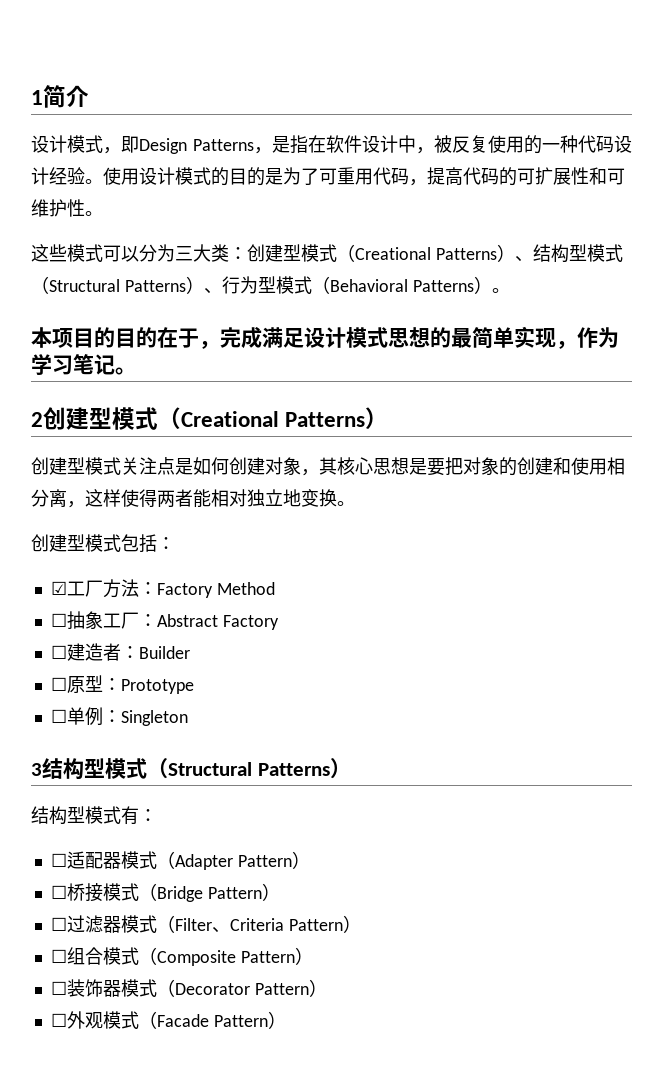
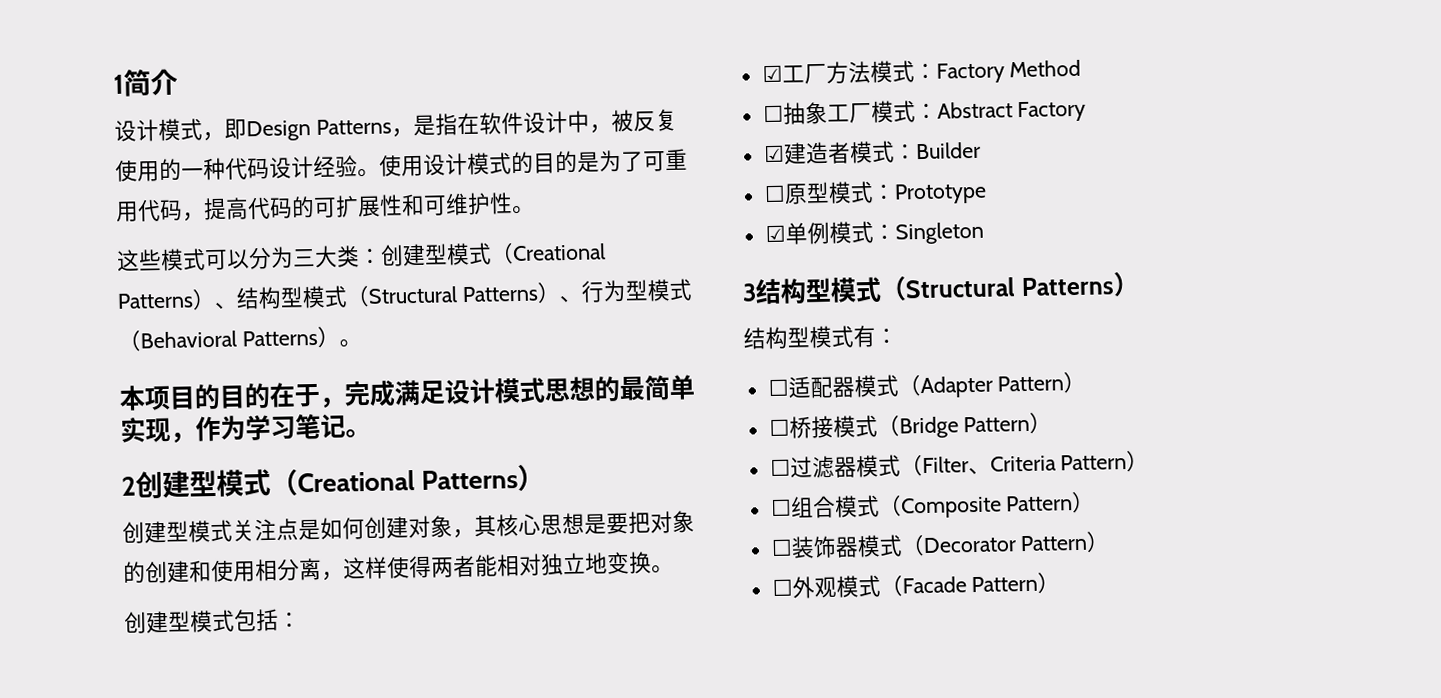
(139, 588) none -> [869,60,915,84] 模式
(139, 620) none -> [870,100,916,123] 模式
[50,643,121,661] ☐建造者 -> [762,140,895,165] ☑建造者模式
(103, 683) none -> [827,180,874,204] 模式
[50,707,103,726] ☐单例 -> [764,220,874,245] ☑单例模式

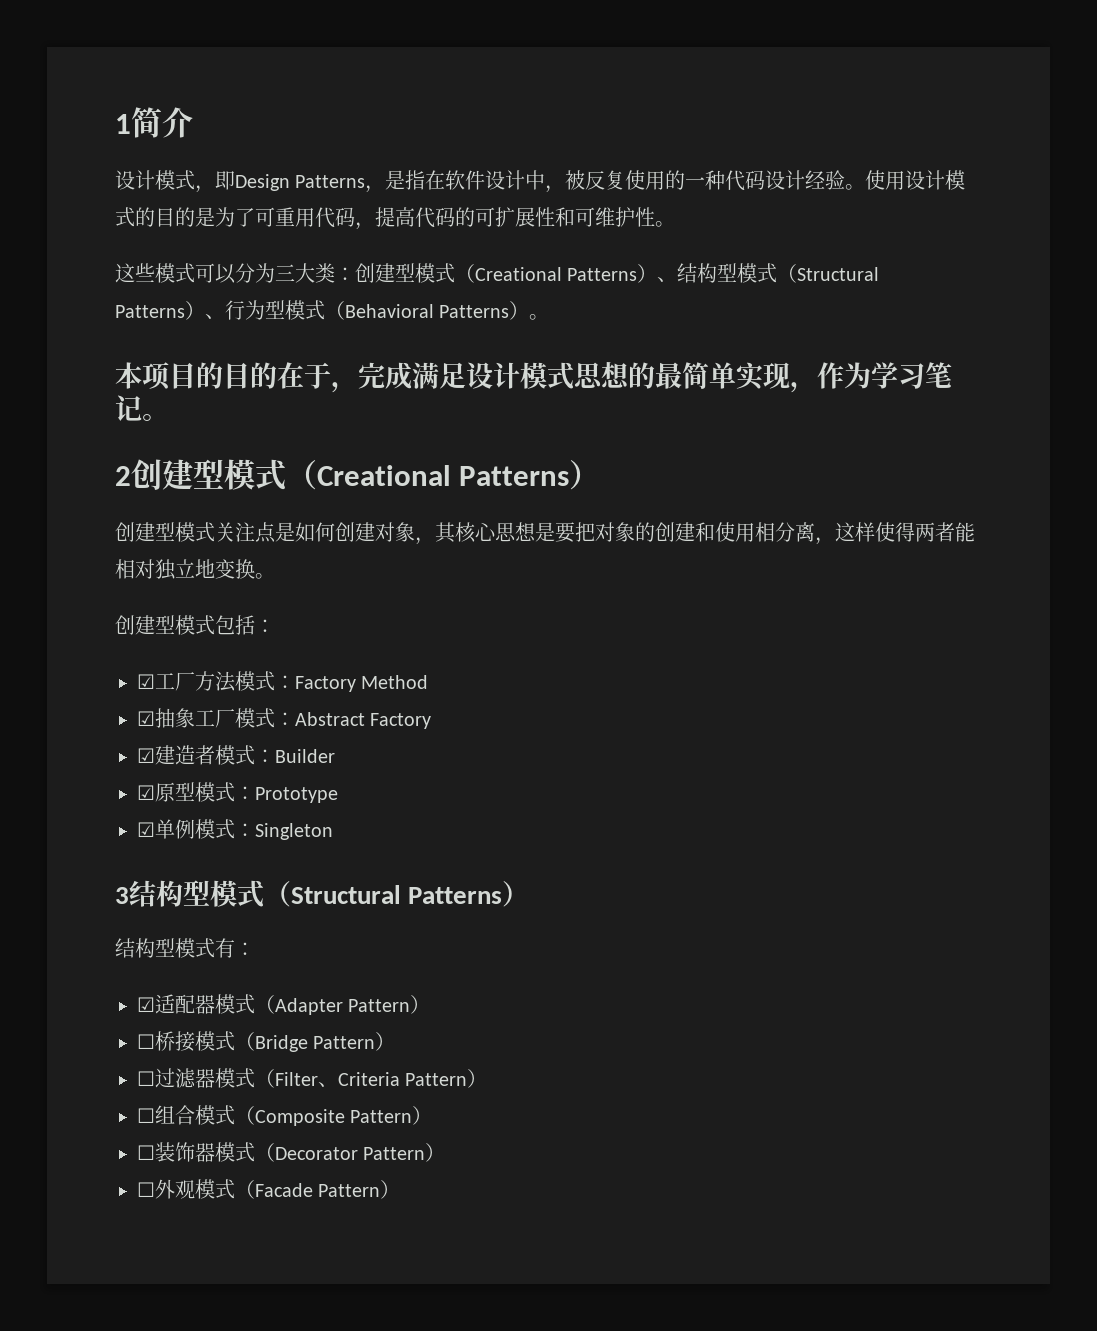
[762,104,784,123] ☐ -> [137,711,155,726] ☑
[763,184,786,203] ☐ -> [137,785,155,800] ☑
[767,378,789,397] ☐ -> [137,997,155,1012] ☑

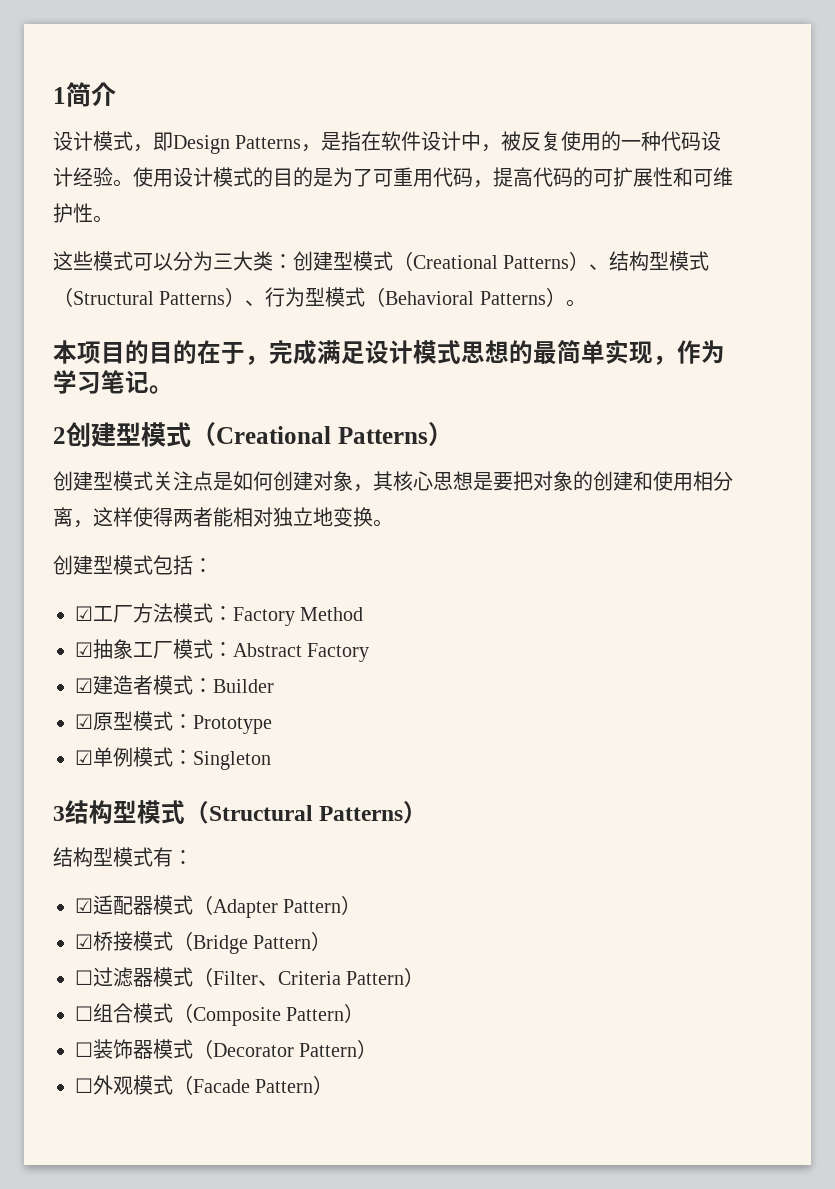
[137,1034,155,1049] ☐ -> [75,934,93,949] ☑

